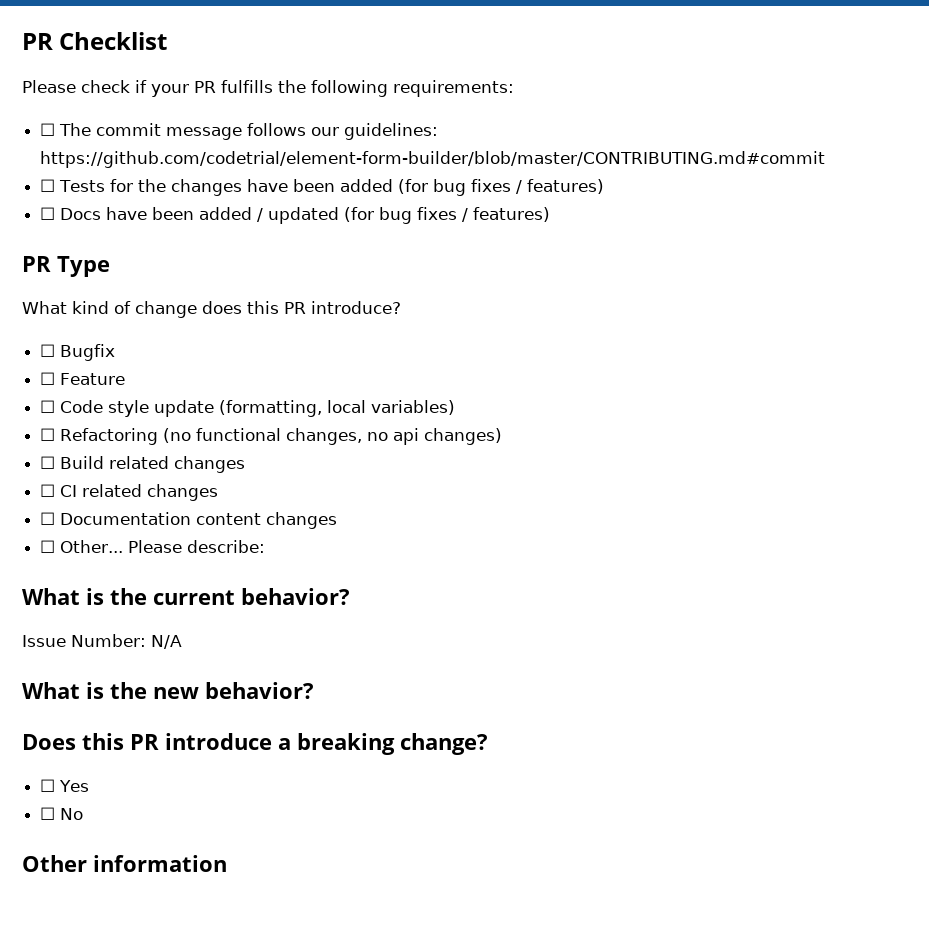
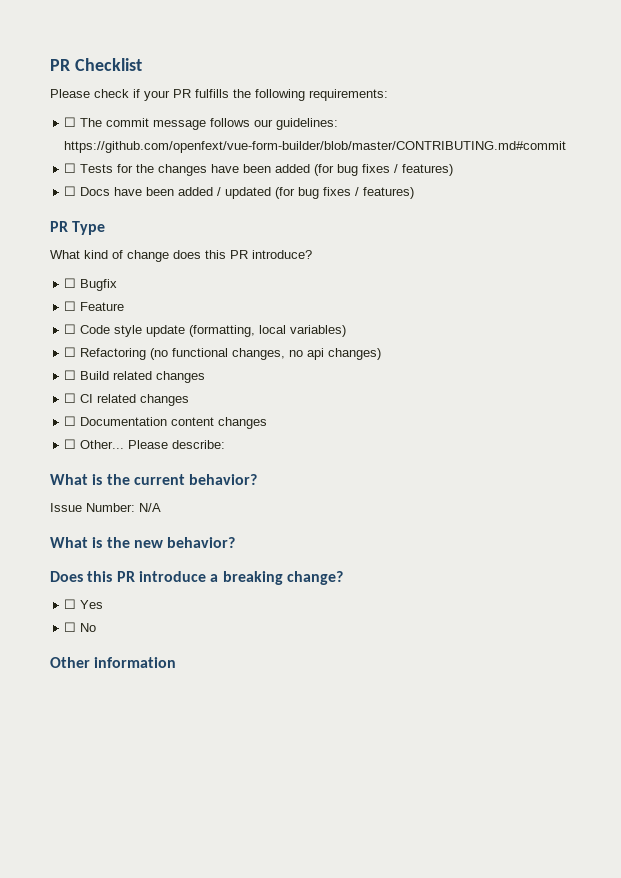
[40,151,826,168] https://github.com/codetrial/element-form-builder/blob/master/CONTRIBUTING.md#commit -> [64,141,567,153] https://github.com/openfext/vue-form-builder/blob/master/CONTRIBUTING.md#commit

